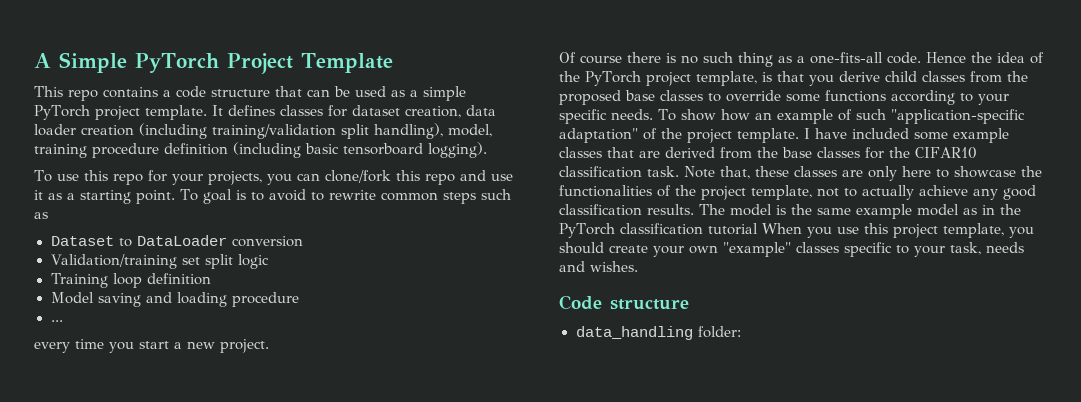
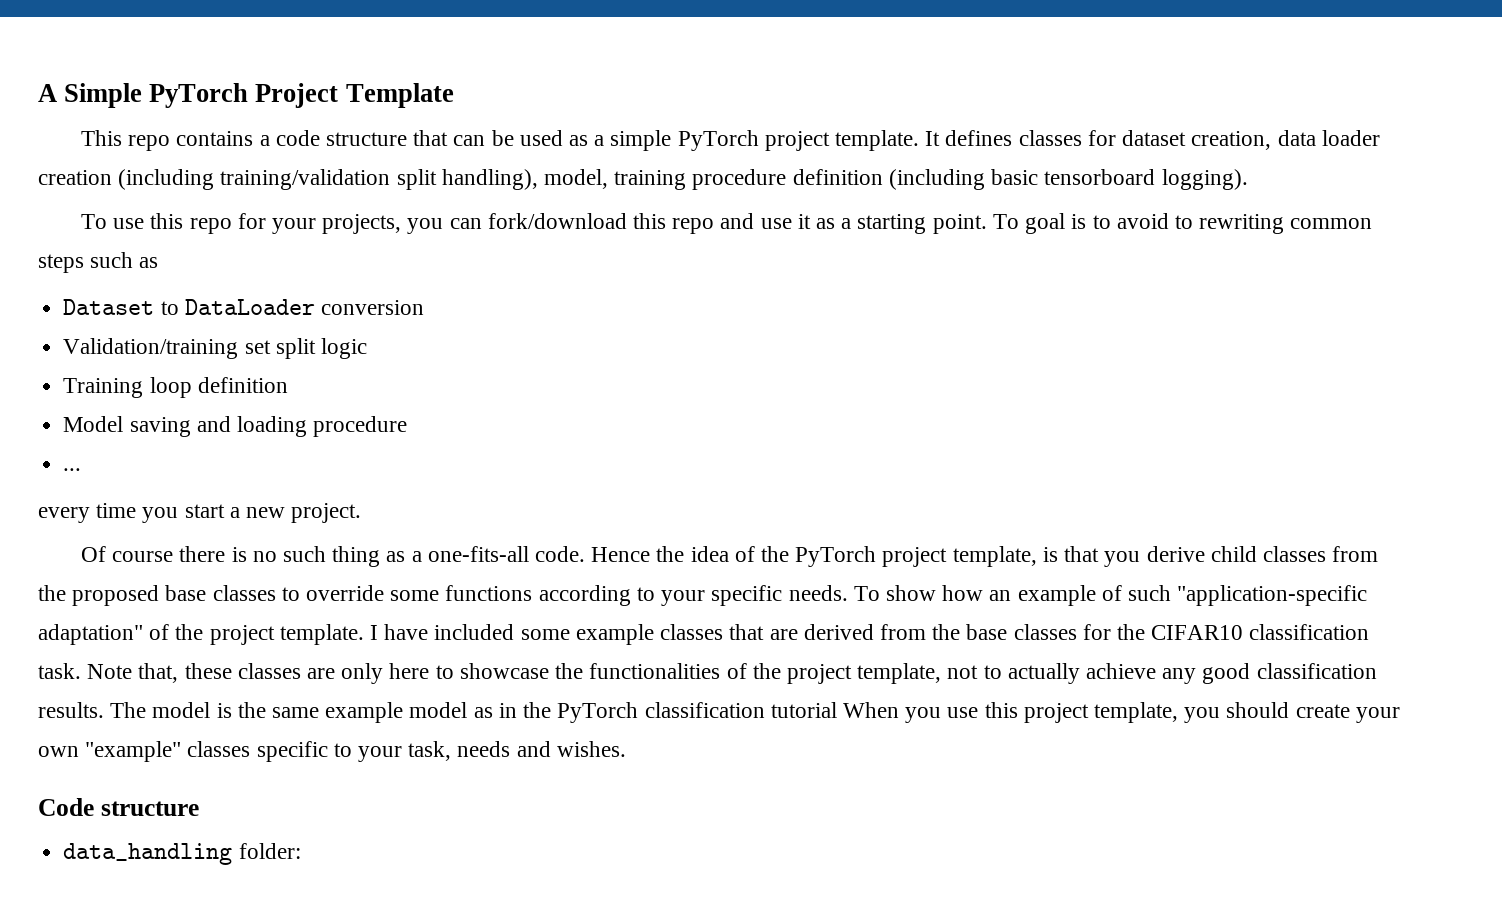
[324,170,391,183] clone/fork -> [487,213,627,229] fork/download
[328,190,376,200] rewrite -> [1199,214,1285,234] rewriting

